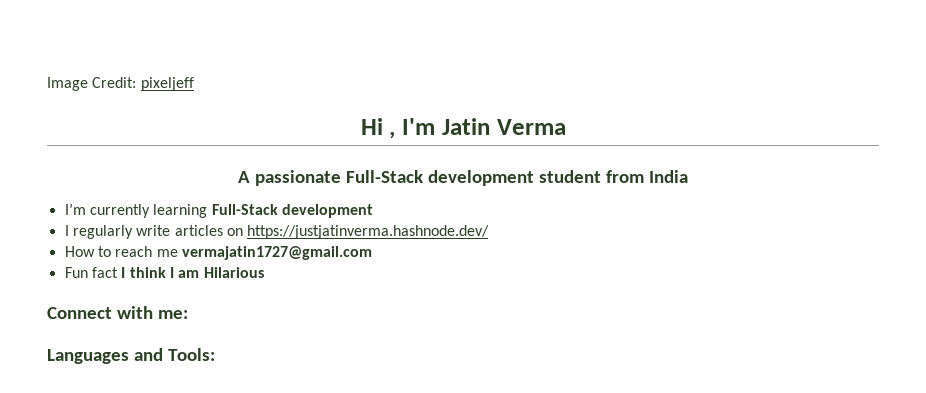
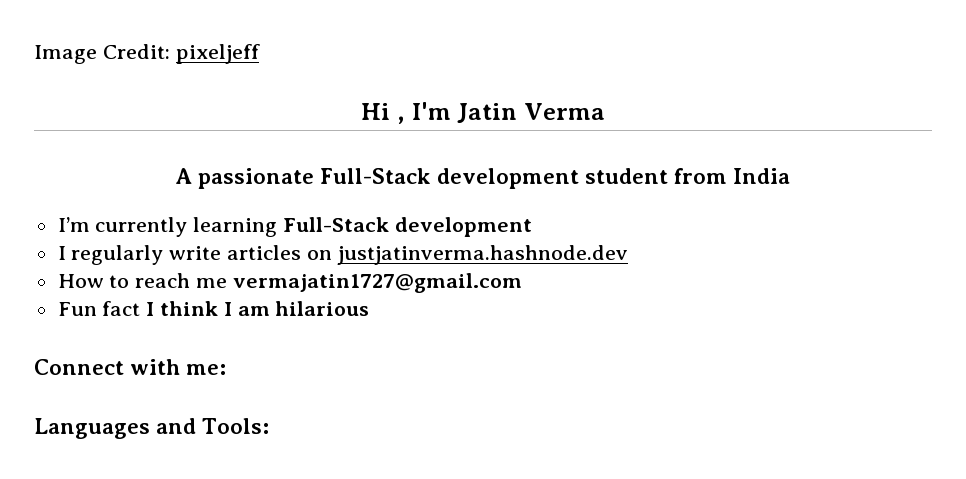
[247,225,490,239] https://justjatinverma.hashnode.dev/ -> [336,245,628,265] justjatinverma.hashnode.dev
[203,267,264,278] Hilarious -> [275,301,370,316] hilarious

